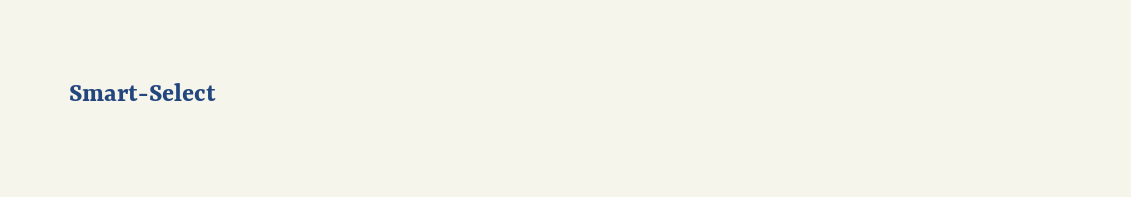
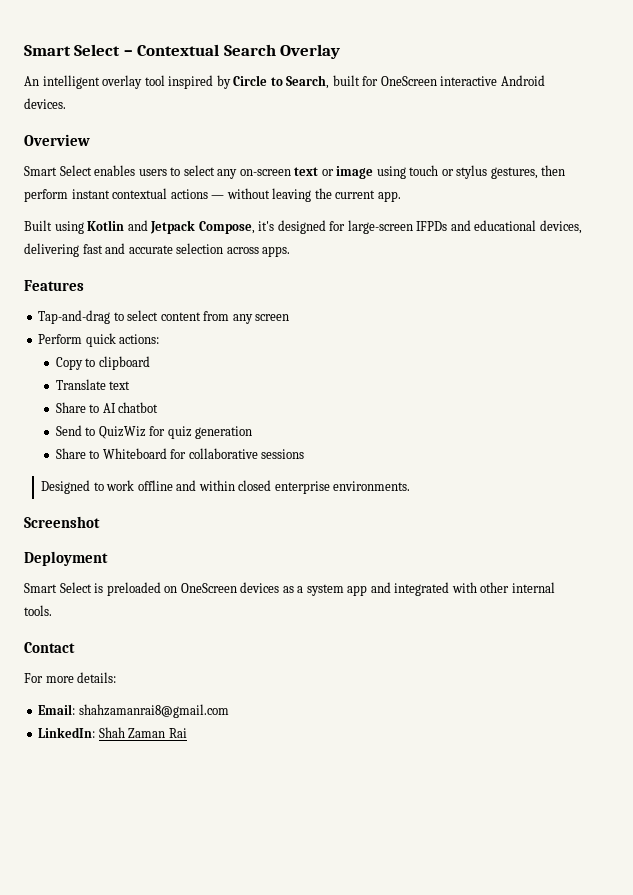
[69,83,216,101] Smart-Select -> [24,44,341,59] [24,75,545,89] [24,98,66,109] [24,134,90,146] [24,165,566,179] [24,188,401,202] [24,220,582,234] [24,243,291,257] [24,280,84,291] [38,310,290,324] [38,333,160,347] [55,356,150,370] [55,379,131,390] [55,402,159,413] [55,425,253,439] [55,448,305,459] [41,480,411,494] [24,516,100,528] [24,551,108,566] [24,582,555,596] [24,605,52,616] [24,642,75,653] [24,672,117,683] [38,704,229,718] [38,727,187,738] Smart Select – Contextual Search Overlay // An intelligent overlay tool inspired by Circle to Search, built for OneScreen interactive Android devices. // Overview // Smart Select enables users to select any on-screen text or image using touch or stylus gestures, then perform instant contextual actions — without leaving the current app. // Built using Kotlin and Jetpack Compose, it's designed for large-screen IFPDs and educational devices, delivering fast and accurate selection across apps. // Features // Tap-and-drag to select content from any screen // Perform quick actions: // Copy to clipboard // Translate text // Share to AI chatbot // Send to QuizWiz for quiz generation // Share to Whiteboard for collaborative sessions // Designed to work offline and within closed enterprise environments. // Screenshot // Deployment // Smart Select is preloaded on OneScreen devices as a system app and integrated with other internal tools. // Contact // For more details: // Email: shahzamanrai8@gmail.com // LinkedIn: Shah Zaman Rai

